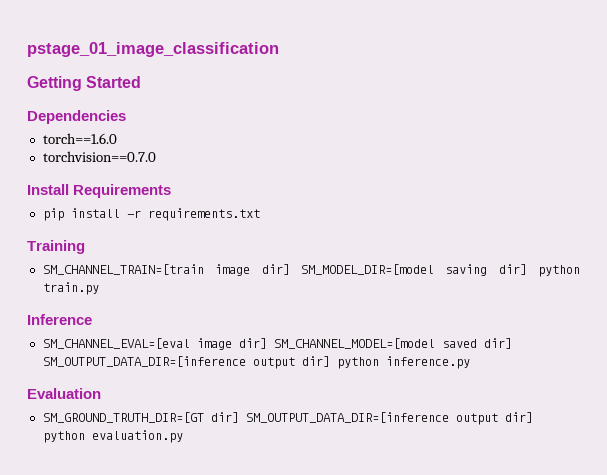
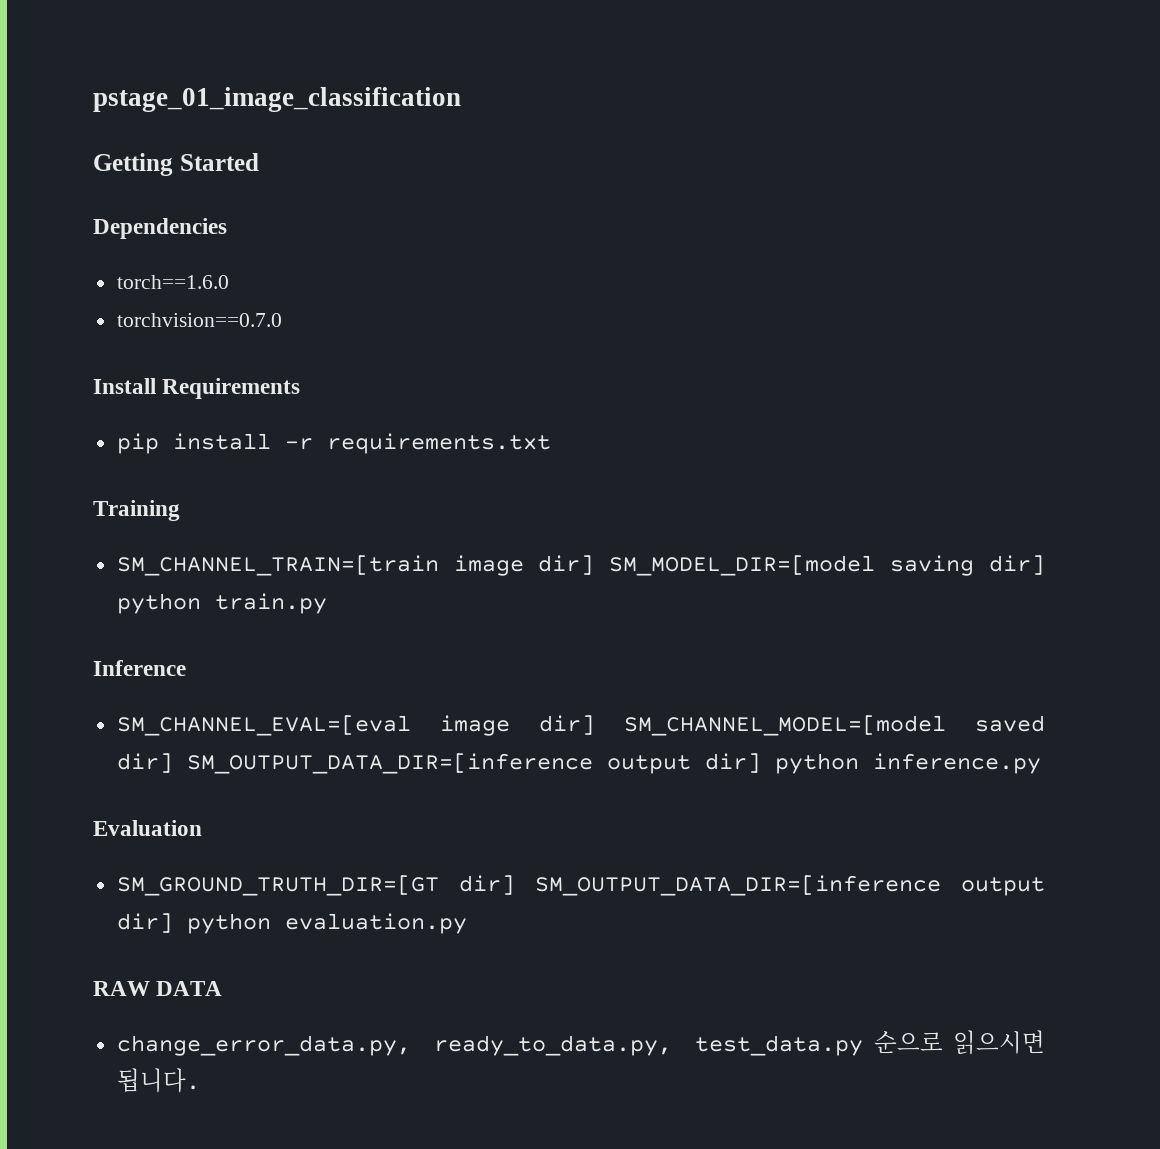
(183, 436) none -> [93,981,223,996] [116,1030,1045,1056] [116,1068,200,1093] // RAW DATA // change_error_data.py, ready_to_data.py, test_data.py 순으로 읽으시면 됩니다.

